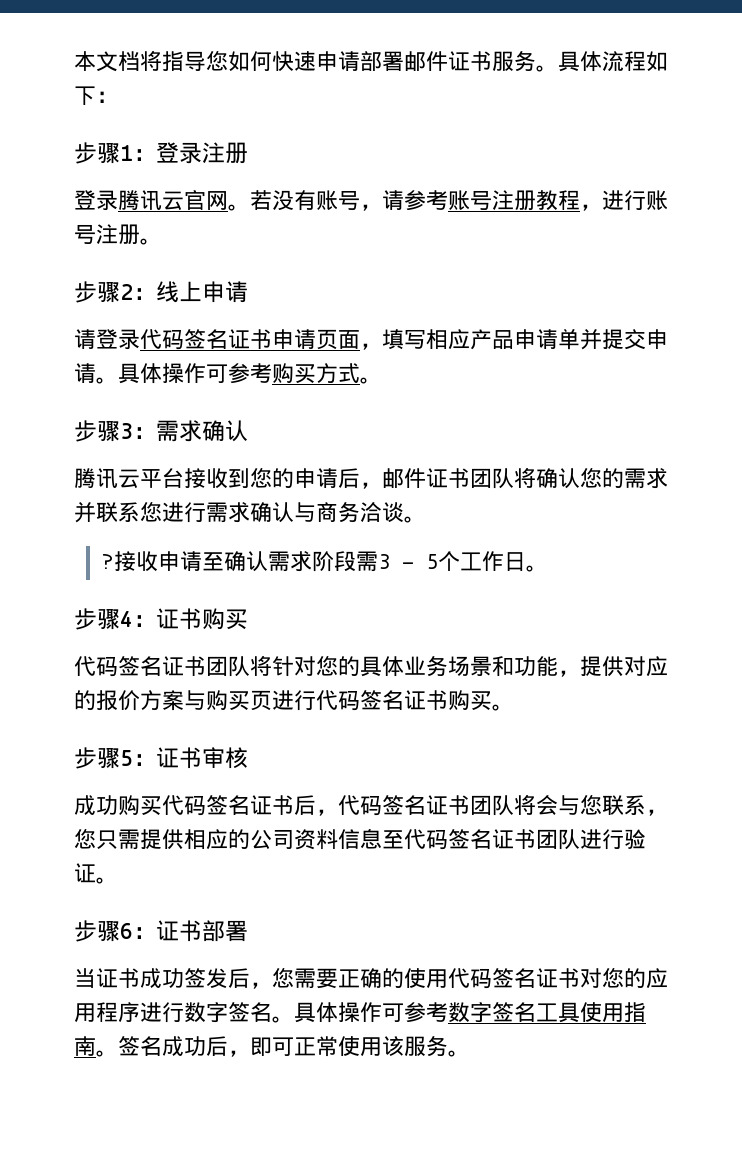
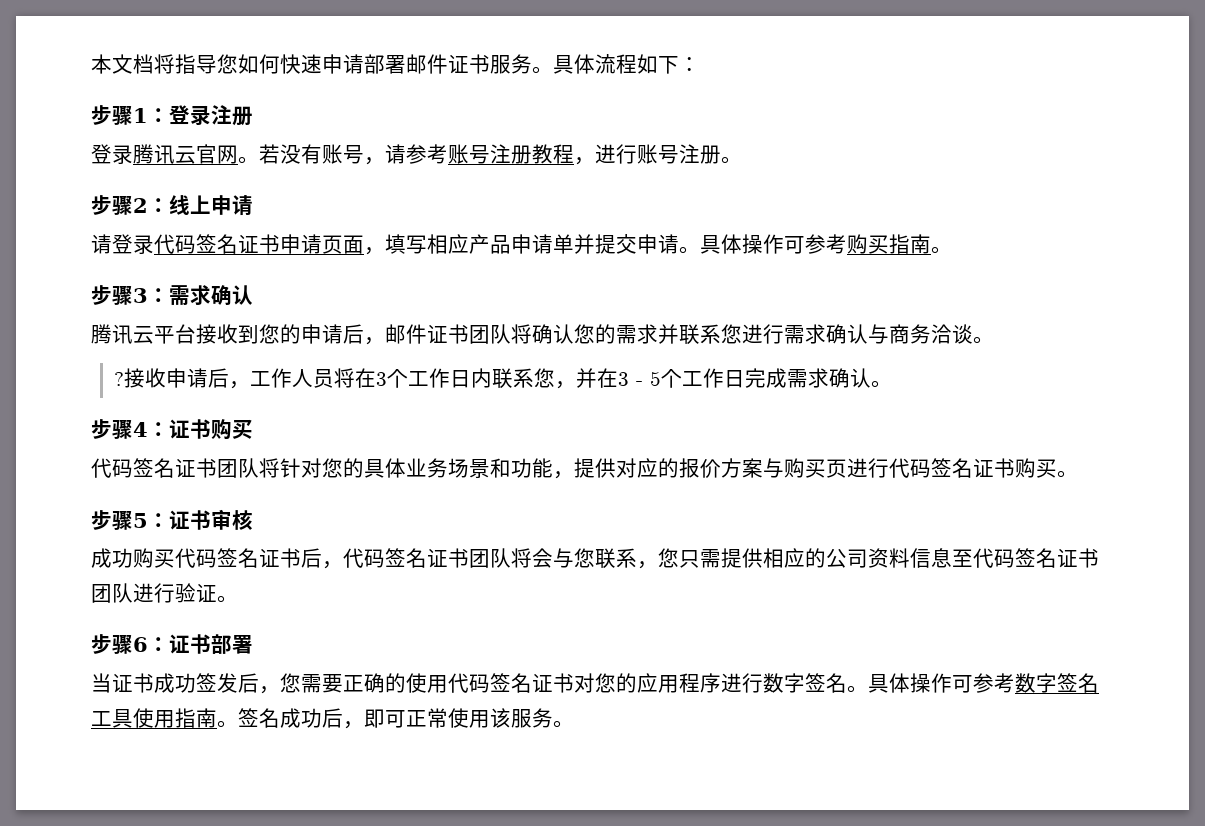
[316,363,360,383] 方式 -> [889,234,931,254] 指南
[201,551,378,572] 至确认需求阶段需 -> [208,368,619,389] 后，工作人员将在3个工作日内联系您，并在
(526, 561) none -> [745,368,872,388] 完成需求确认

